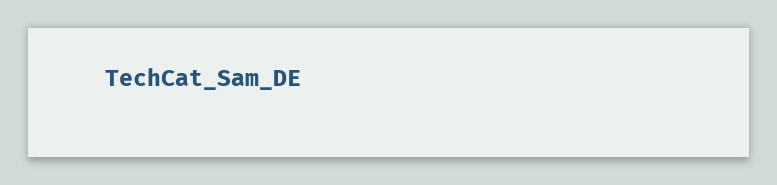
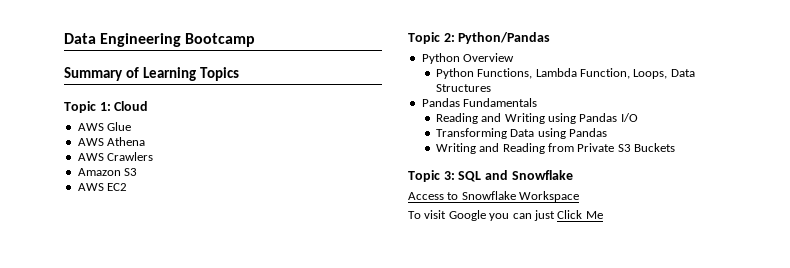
[105,68,301,90] TechCat_Sam_DE -> [64,33,256,47] [64,67,239,81] [64,101,149,113] [77,122,132,131] [77,137,146,146] [77,152,154,161] [77,168,138,176] [77,183,128,191] [408,32,551,44] [421,53,515,64] [435,68,695,79] [435,84,491,92] [421,98,538,107] [435,113,638,124] [435,128,608,139] [435,143,676,154] [408,170,573,182] [408,191,580,202] [408,210,603,221] Data Engineering Bootcamp // Summary of Learning Topics // Topic 1: Cloud // AWS Glue // AWS Athena // AWS Crawlers // Amazon S3 // AWS EC2 // Topic 2: Python/Pandas // Python Overview // Python Functions, Lambda Function, Loops, Data Structures // Pandas Fundamentals // Reading and Writing using Pandas I/O // Transforming Data using Pandas // Writing and Reading from Private S3 Buckets // Topic 3: SQL and Snowflake // Access to Snowflake Workspace // To visit Google you can just Click Me

